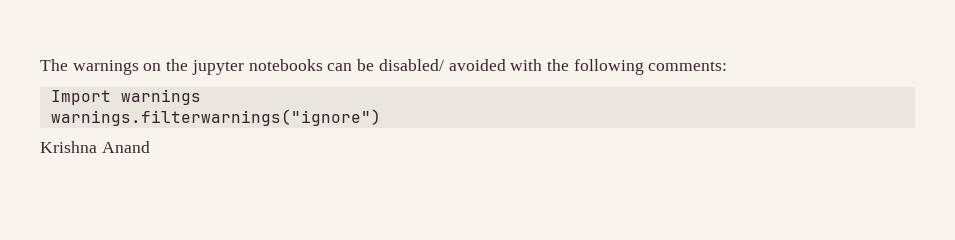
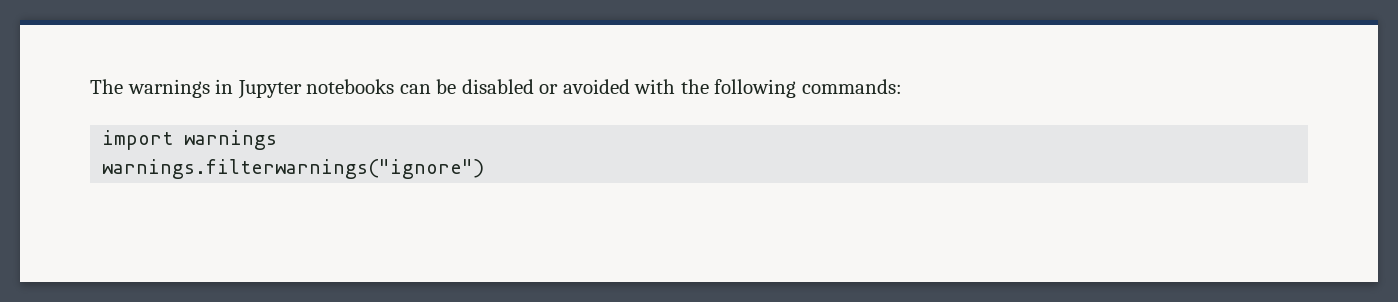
[143,59,244,75] on the jupyter -> [215,79,302,99] in Jupyter
[378,59,444,71] disabled/ -> [461,79,559,94] disabled or
[648,61,728,71] [50,90,111,105] comments: // Import -> [801,79,902,94] [102,130,174,150] commands: // import
[40,141,150,153] // Krishna Anand -> (485, 169) none

